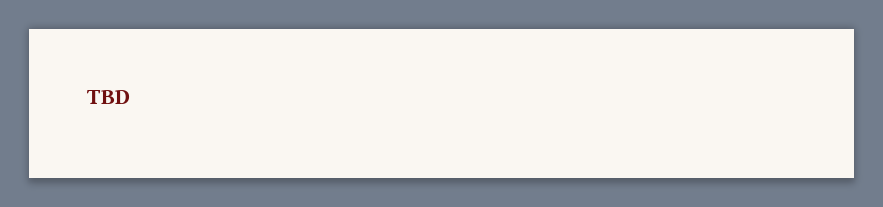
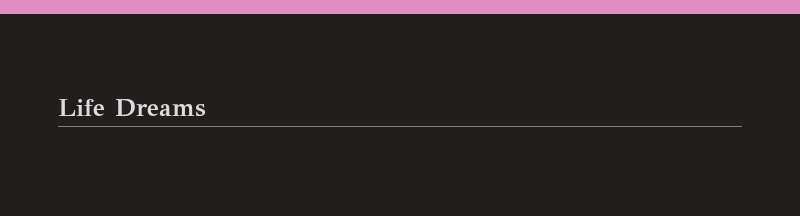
[87,90,130,104] TBD -> [58,99,206,117] Life Dreams

